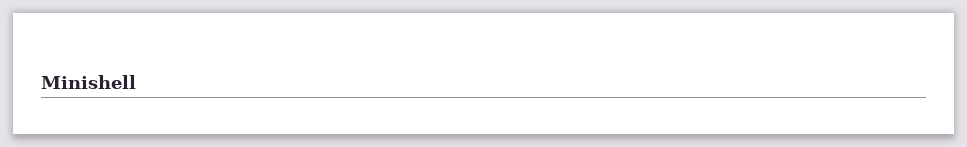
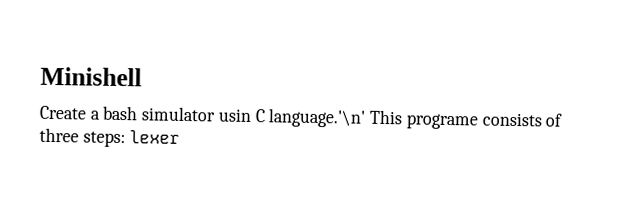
(136, 82) none -> [39,105,563,130] [39,127,181,148] // Create a bash simulator usin C language.'\n' This programe consists of three steps: lexer

